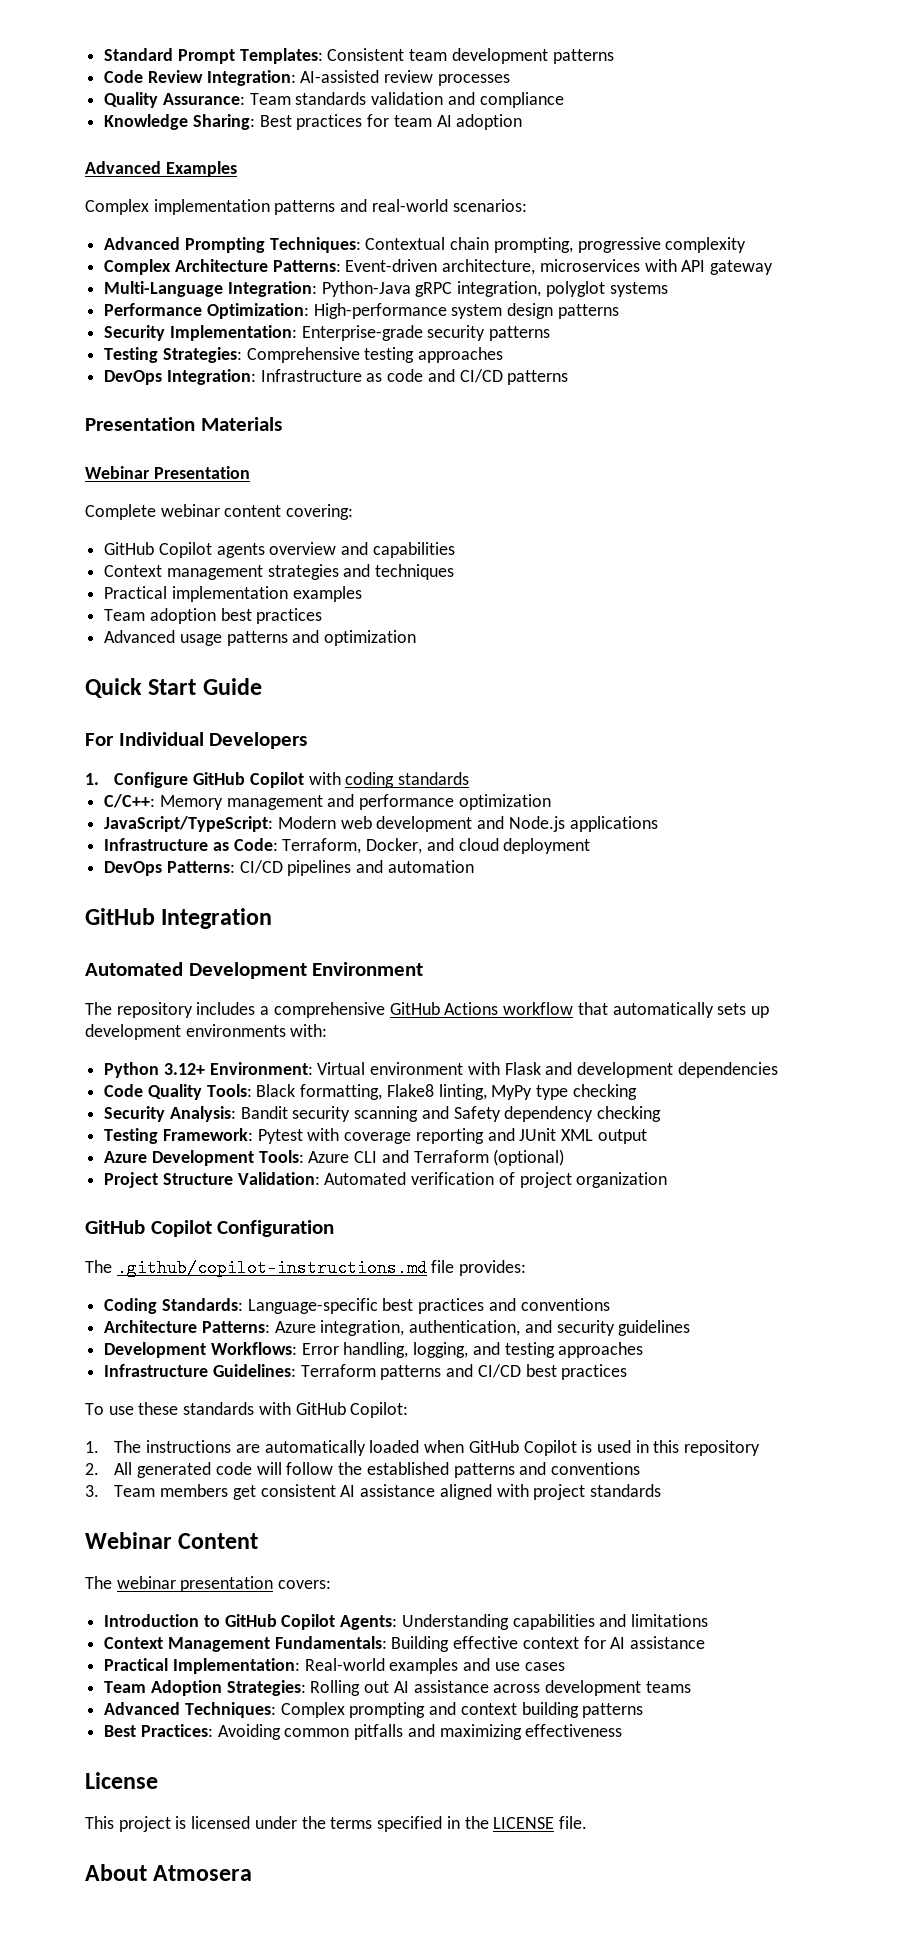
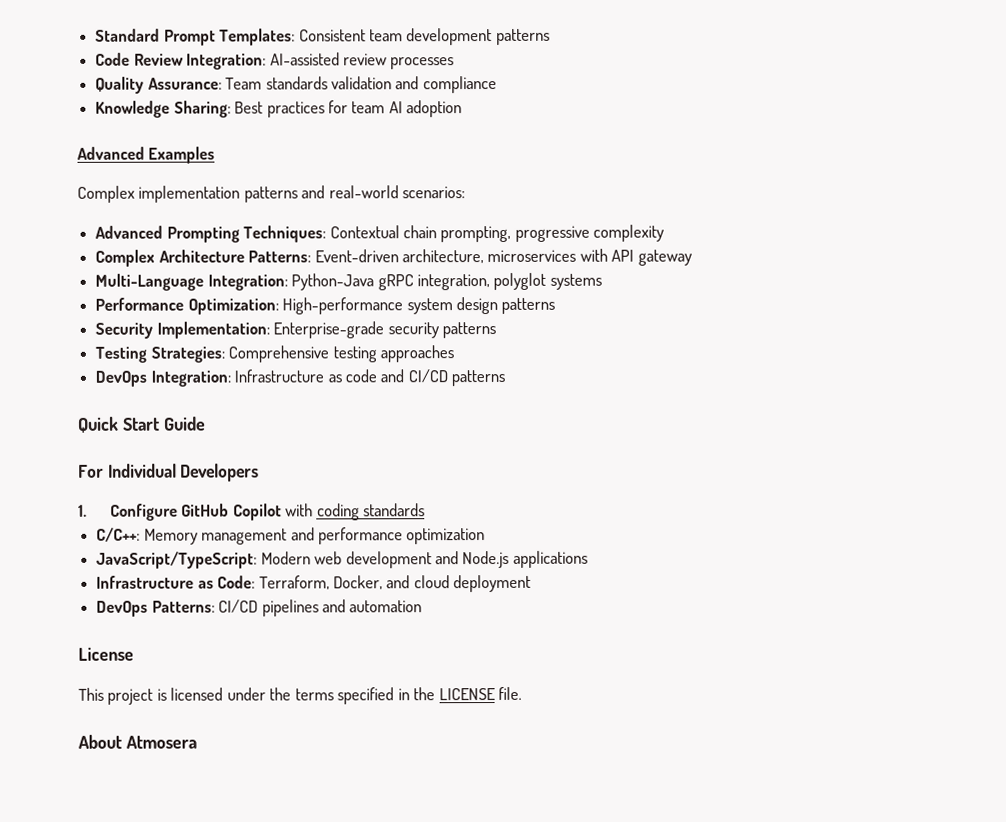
[85,417,282,431] [85,466,250,479] [85,504,354,520] [104,542,455,558] [104,564,455,580] [104,586,362,602] [104,608,323,624] [104,630,417,646] // Presentation Materials // Webinar Presentation // Complete webinar content covering: // GitHub Copilot agents overview and capabilities // Context management strategies and techniques // Practical implementation examples // Team adoption best practices // Advanced usage patterns and optimization -> (506, 378) none
[85,908,273,929] [85,962,424,979] [85,1002,769,1018] [85,1024,328,1040] [104,1062,778,1078] [104,1084,637,1100] [104,1106,662,1122] [104,1128,647,1144] [104,1149,565,1166] [104,1172,668,1188] [85,1220,335,1237] [85,1259,527,1277] [104,1298,610,1314] [104,1320,691,1336] [104,1342,644,1358] [104,1364,628,1380] [85,1402,409,1418] [85,1440,761,1456] [85,1462,640,1478] [85,1484,661,1500] [85,1532,259,1549] [85,1576,332,1592] [104,1614,709,1630] [104,1636,706,1652] [104,1658,565,1674] [104,1680,691,1696] [104,1702,644,1718] [104,1724,623,1740] // GitHub Integration // Automated Development Environment // The repository includes a comprehensive GitHub Actions workflow that automatically sets up development environments with: // Python 3.12+ Environment: Virtual environment with Flask and development dependencies // Code Quality Tools: Black formatting, Flake8 linting, MyPy type checking // Security Analysis: Bandit security scanning and Safety dependency checking // Testing Framework: Pytest with coverage reporting and JUnit XML output // Azure Development Tools: Azure CLI and Terraform (optional) // Project Structure Validation: Automated verification of project organization // GitHub Copilot Configuration // The .github/copilot-instructions.md file provides: // Coding Standards: Language-specific best practices and conventions // Architecture Patterns: Azure integration, authentication, and security guidelines // Development Workflows: Error handling, logging, and testing approaches // Infrastructure Guidelines: Terraform patterns and CI/CD best practices // To use these standards with GitHub Copilot: // 1. The instructions are automatically loaded when GitHub Copilot is used in this repository // 2. All generated code will follow the established patterns and conventions // 3. Team members get consistent AI assistance aligned with project standards // Webinar Content // The webinar presentation covers: // Introduction to GitHub Copilot Agents: Understanding capabilities and limitations // Context Management Fundamentals: Building effective context for AI assistance // Practical Implementation: Real-world examples and use cases // Team Adoption Strategies: Rolling out AI assistance across development teams // Advanced Techniques: Complex prompting and context building patterns // Best Practices: Avoiding common pitfalls and maximizing effectiveness -> (423, 606) none

